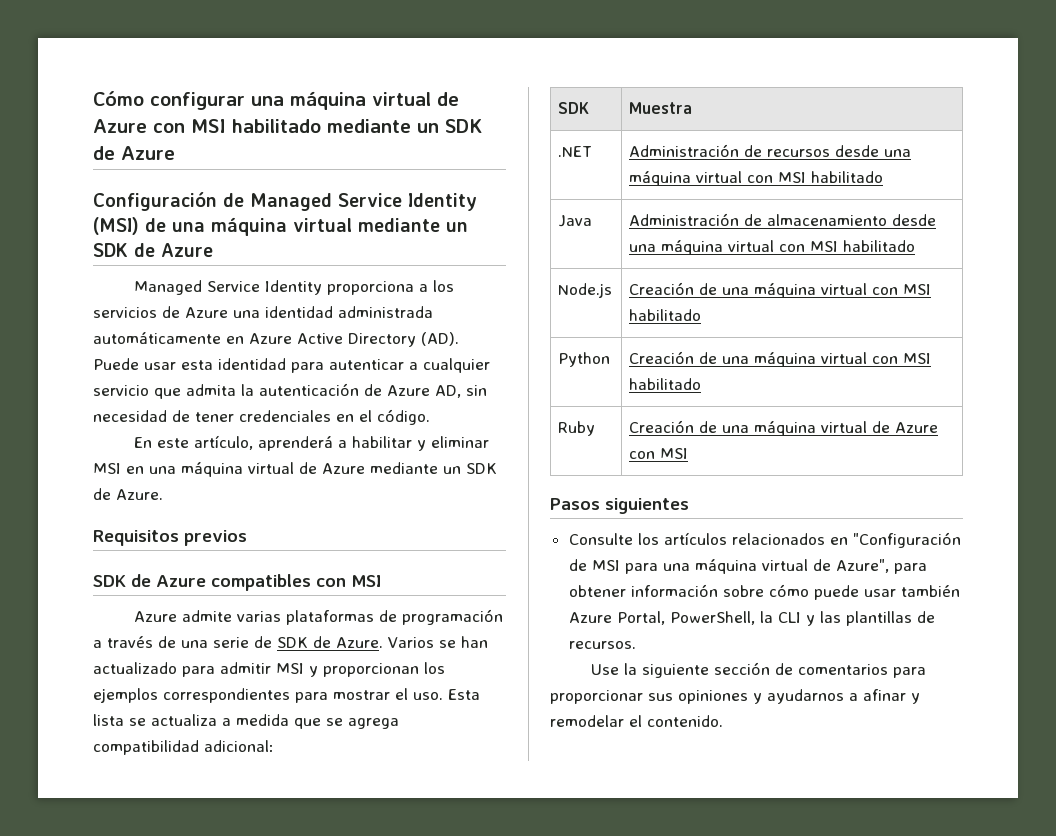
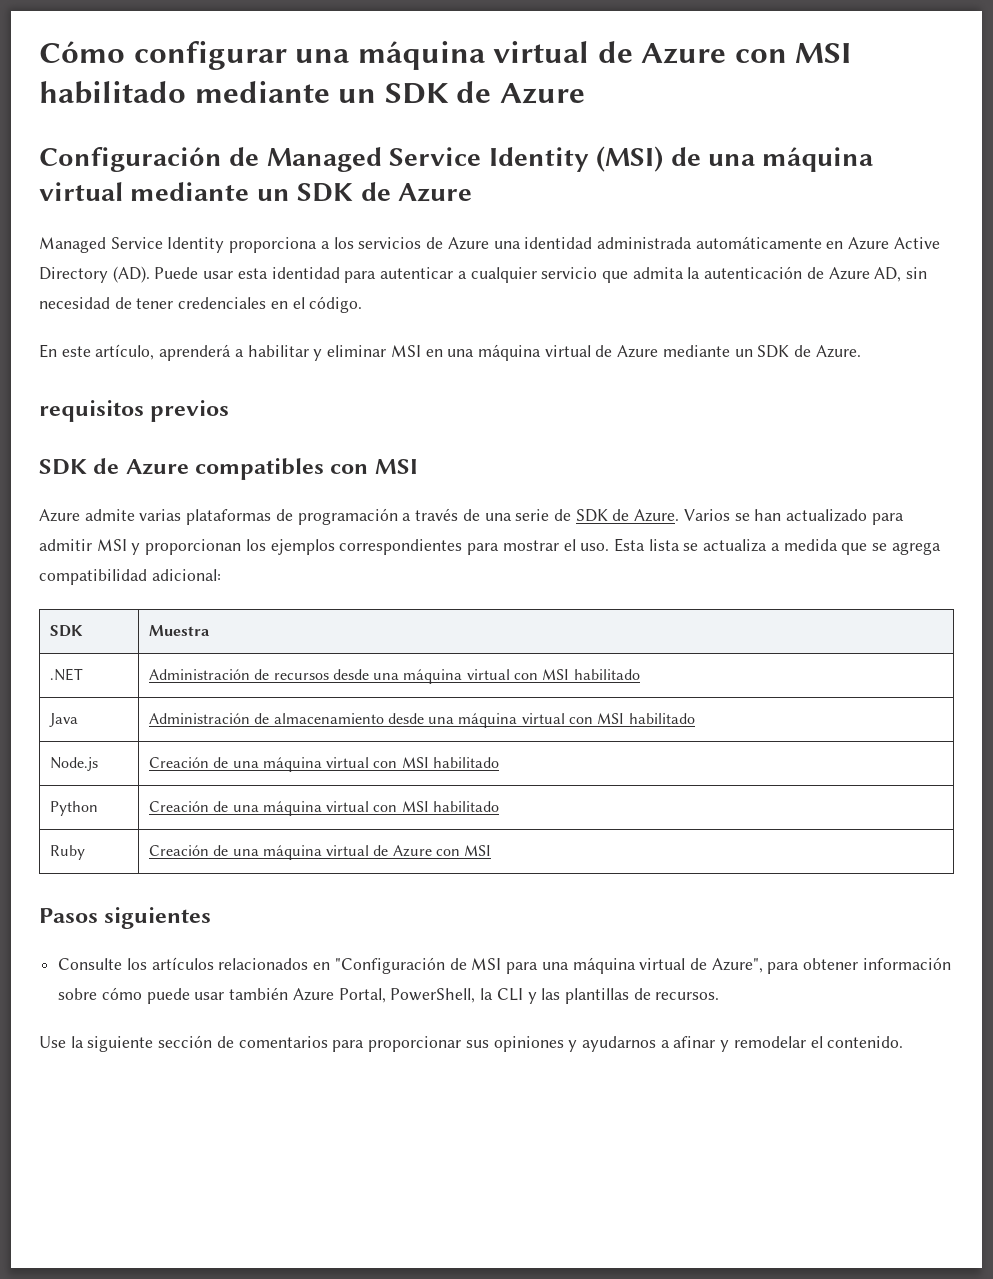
[93,530,179,546] Requisitos -> [39,400,144,422] requisitos

